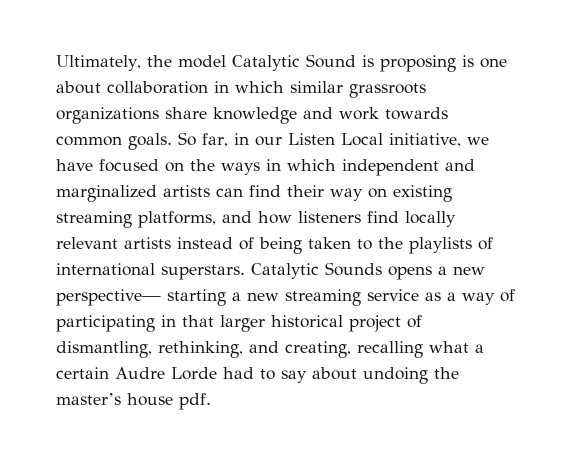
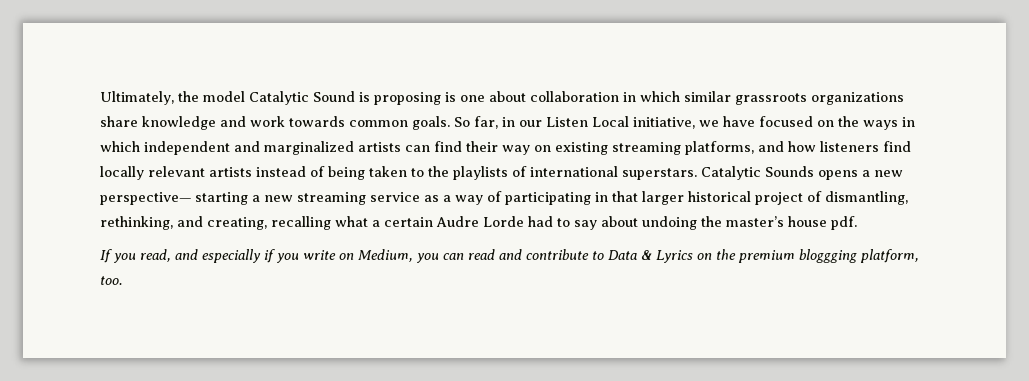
(211, 401) none -> [100,249,919,263] [100,276,122,285] // If you read, and especially if you write on Medium, you can read and contribute to Data & Lyrics on the premium bloggging platform, too.

